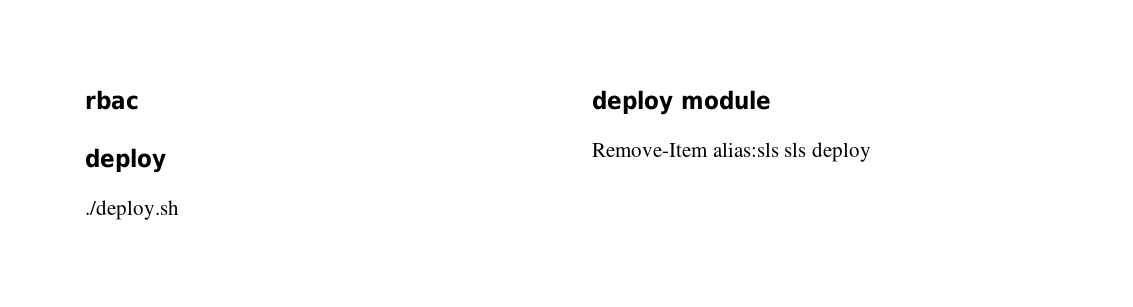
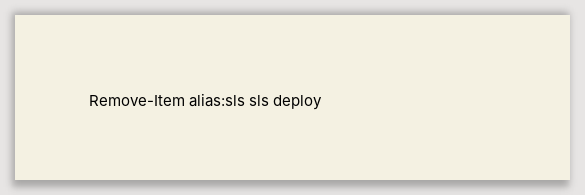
[85,90,139,110] [85,148,166,173] [85,200,179,220] [592,90,771,115] rbac // deploy // ./deploy.sh // deploy module // -> (89, 100) none

